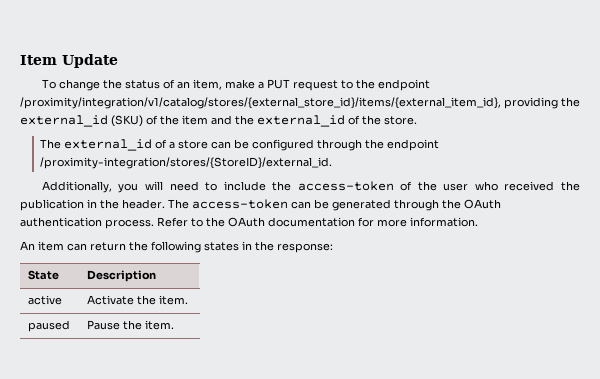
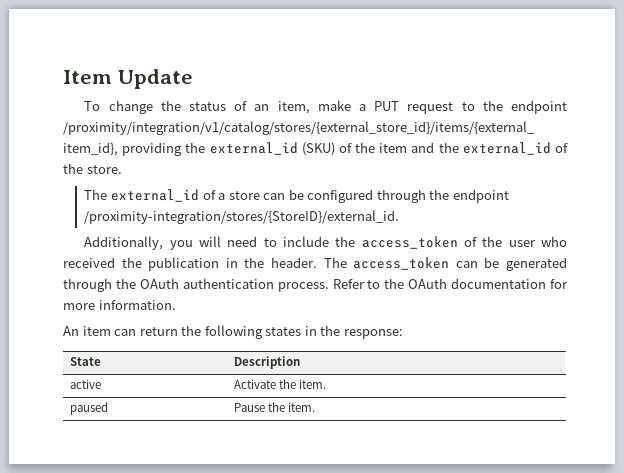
[297,181,394,191] access-token -> [361,236,458,249] access_token
[192,199,288,209] access-token -> [353,257,450,270] access_token

